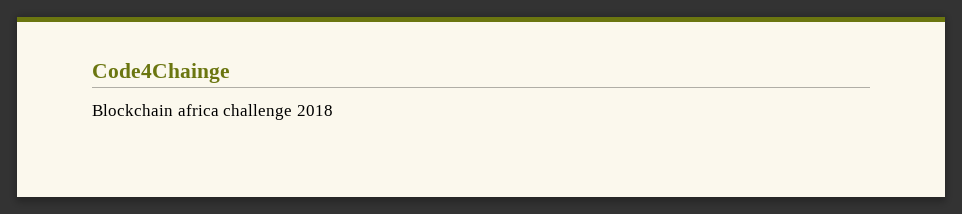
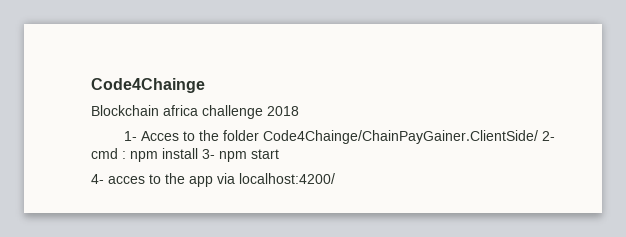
(333, 110) none -> [123,130,555,144] [91,148,279,162] [91,173,335,187] // 1- Acces to the folder Code4Chainge/ChainPayGainer.ClientSide/ 2- cmd : npm install 3- npm start // 4- acces to the app via localhost:4200/

